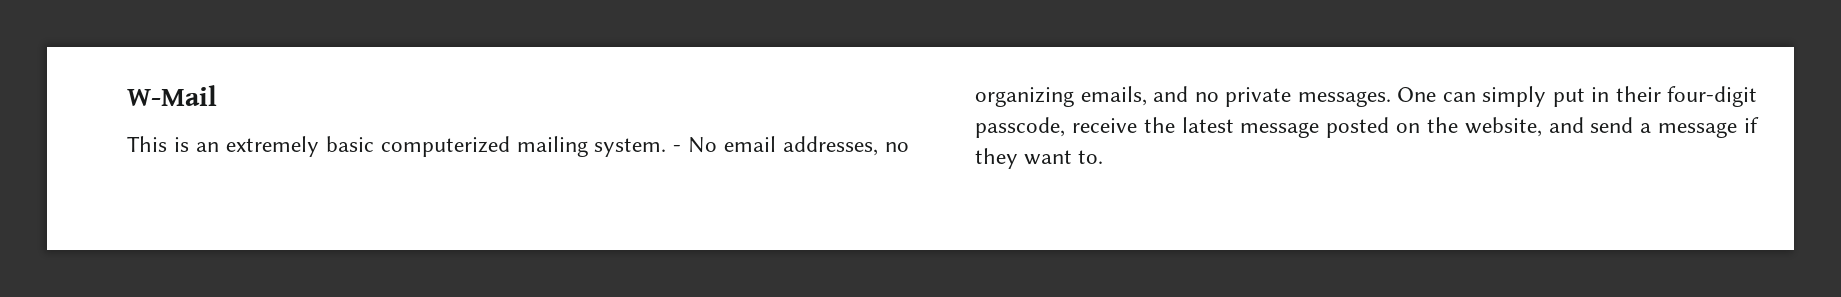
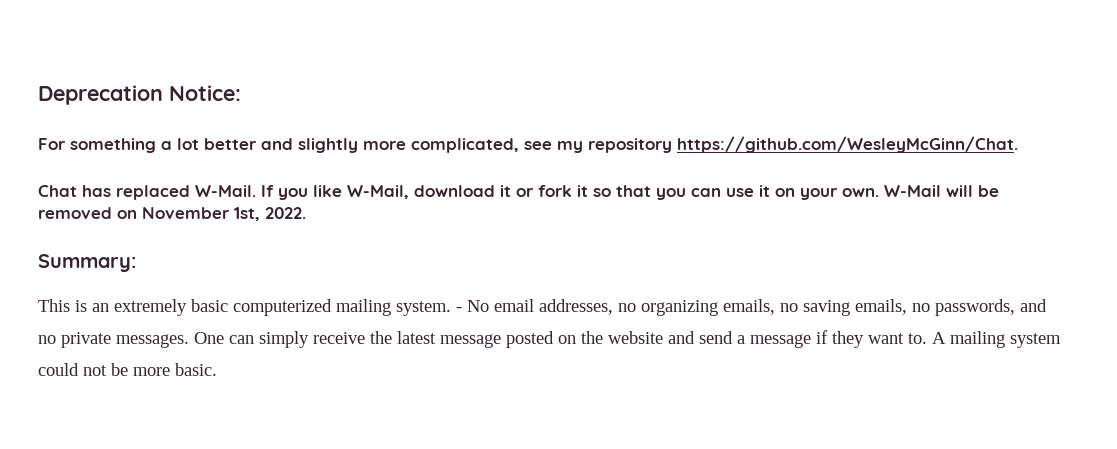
[127,85,217,106] W-Mail -> [38,85,241,105] [38,136,1018,153] [38,185,999,200] [38,207,306,221] [38,254,136,272] Deprecation Notice: // For something a lot better and slightly more complicated, see my repository https://github.com/WesleyMcGinn/Chat. // Chat has replaced W-Mail. If you like W-Mail, download it or fork it so that you can use it on your own. W-Mail will be removed on November 1st, 2022. // Summary:
(1147, 96) none -> [780,299,1015,316] no saving emails, no passwords,
[1552,86,1757,107] [975,117,1065,138] put in their four-digit passcode, -> (309, 339) none
[1464,117,1542,137] website, -> [608,331,663,344] website
(1104, 157) none -> [932,331,1061,348] [38,363,217,376] A mailing system could not be more basic.

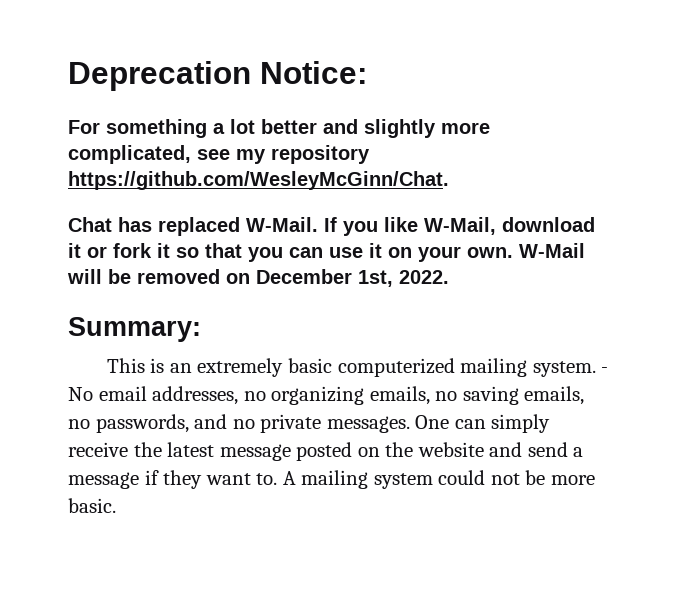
[142,207,230,219] November -> [256,269,352,284] December

